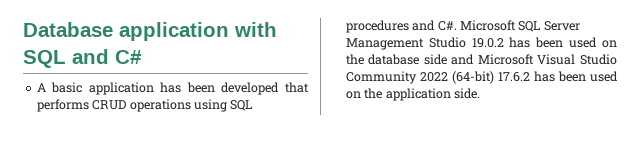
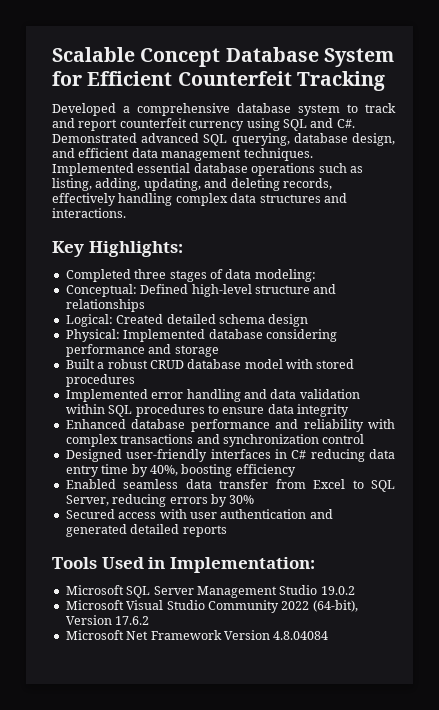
[23,22,277,41] [23,49,142,68] [36,82,309,95] [36,99,253,112] [345,20,457,33] Database application with SQL and C# // A basic application has been developed that performs CRUD operations using SQL procedures and C#. -> [52,47,394,67] [52,71,385,91] [52,103,396,116] [52,118,355,131] [52,133,395,146] [52,148,313,161] [52,163,363,176] [52,178,332,191] [52,193,347,206] [52,208,126,218] [52,241,183,257] [65,269,316,282] [65,284,337,297] [65,299,145,312] [65,314,309,327] [65,329,337,342] [65,344,219,357] [65,359,355,369] [65,374,135,387] [65,389,360,402] [65,404,349,417] [65,419,395,432] [65,434,365,447] [65,449,395,462] [65,464,296,477] [65,479,395,492] [65,494,255,507] [65,509,333,519] [65,524,227,537] [52,557,315,573] Scalable Concept Database System for Efficient Counterfeit Tracking // Developed a comprehensive database system to track and report counterfeit currency using SQL and C#. Demonstrated advanced SQL querying, database design, and efficient data management techniques. Implemented essential database operations such as listing, adding, updating, and deleting records, effectively handling complex data structures and interactions. // Key Highlights: // Completed three stages of data modeling: // Conceptual: Defined high-level structure and relationships // Logical: Created detailed schema design // Physical: Implemented database considering performance and storage // Built a robust CRUD database model with stored procedures // Implemented error handling and data validation within SQL procedures to ensure data integrity // Enhanced database performance and reliability with complex transactions and synchronization control // Designed user-friendly interfaces in C# reducing data entry time by 40%, boosting efficiency // Enabled seamless data transfer from Excel to SQL Server, reducing errors by 30% // Secured access with user authentication and generated detailed reports // Tools Used in Implementation: //
[509,37,617,48] [345,54,475,65] has been used on the database side and -> (355, 590) //
[451,71,494,84] (64-bit) -> [312,600,358,612] [65,615,112,625] (64-bit), Version
[533,71,618,82] [345,88,480,101] has been used on the application side. -> [65,630,329,640] // Microsoft Net Framework Version 4.8.04084

